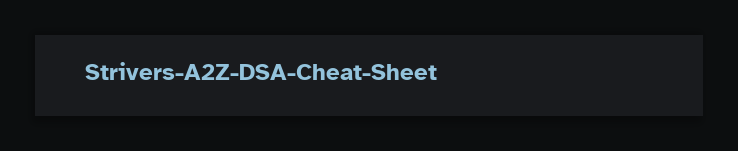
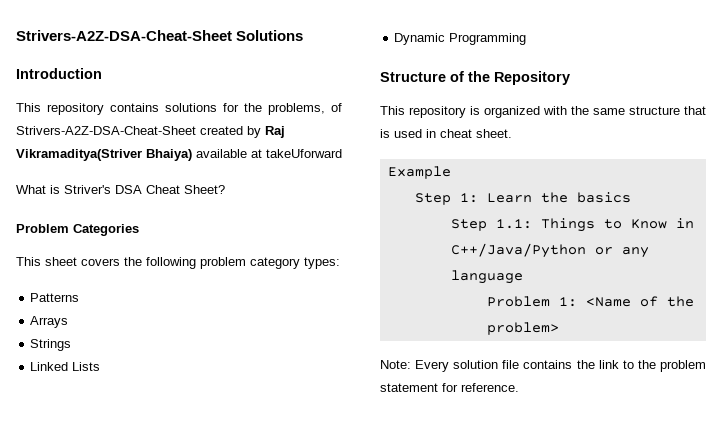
[85,62,437,80] Strivers-A2Z-DSA-Cheat-Sheet -> [16,30,304,41] [16,68,102,79] [16,103,342,115] [16,126,285,138] [16,149,342,161] [16,185,225,194] [16,224,139,236] [16,257,340,269] [30,293,80,302] [30,316,69,328] [30,339,72,351] [30,362,101,371] [394,33,527,45] [380,71,570,85] [380,106,706,118] [380,129,512,138] [387,166,451,179] [414,192,631,205] [450,218,694,232] [450,243,649,258] [450,270,523,284] [486,296,694,307] [486,322,559,335] [380,360,706,372] [380,383,519,392] Strivers-A2Z-DSA-Cheat-Sheet Solutions // Introduction // This repository contains solutions for the problems, of Strivers-A2Z-DSA-Cheat-Sheet created by Raj Vikramaditya(Striver Bhaiya) available at takeUforward // What is Striver's DSA Cheat Sheet? // Problem Categories // This sheet covers the following problem category types: // Patterns // Arrays // Strings // Linked Lists // Dynamic Programming // Structure of the Repository // This repository is organized with the same structure that is used in cheat sheet. // Example // Step 1: Learn the basics // Step 1.1: Things to Know in C++/Java/Python or any language // Problem 1: <Name of the problem> // Note: Every solution file contains the link to the problem statement for reference.

